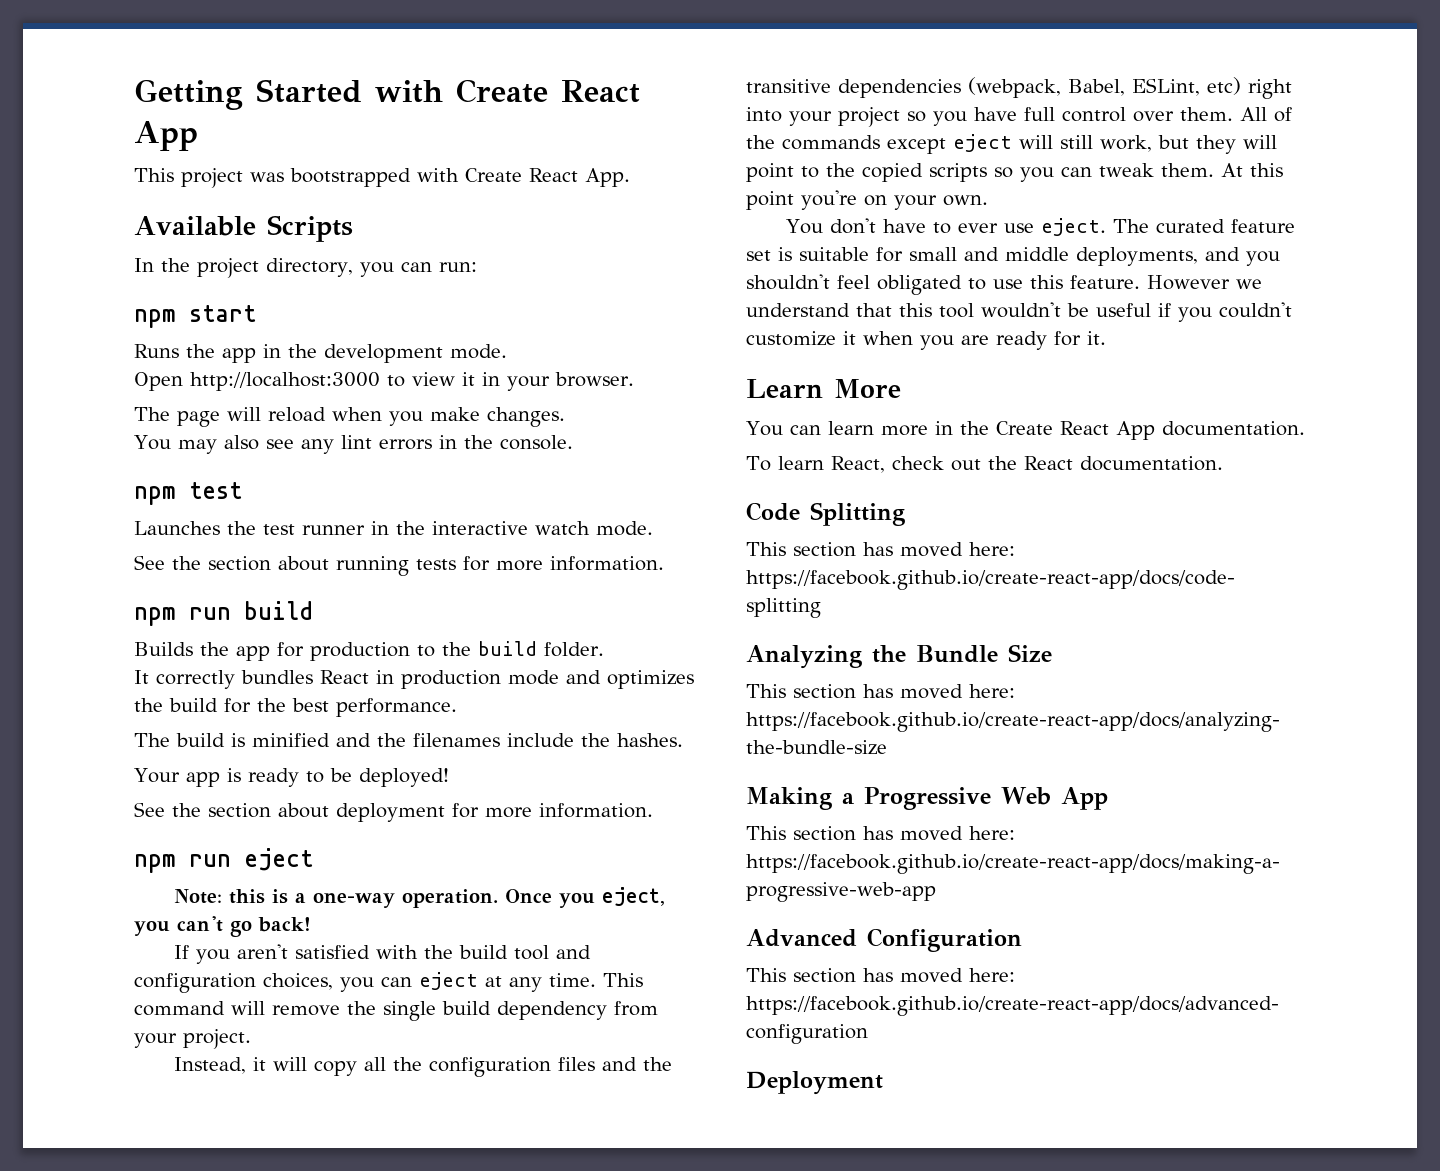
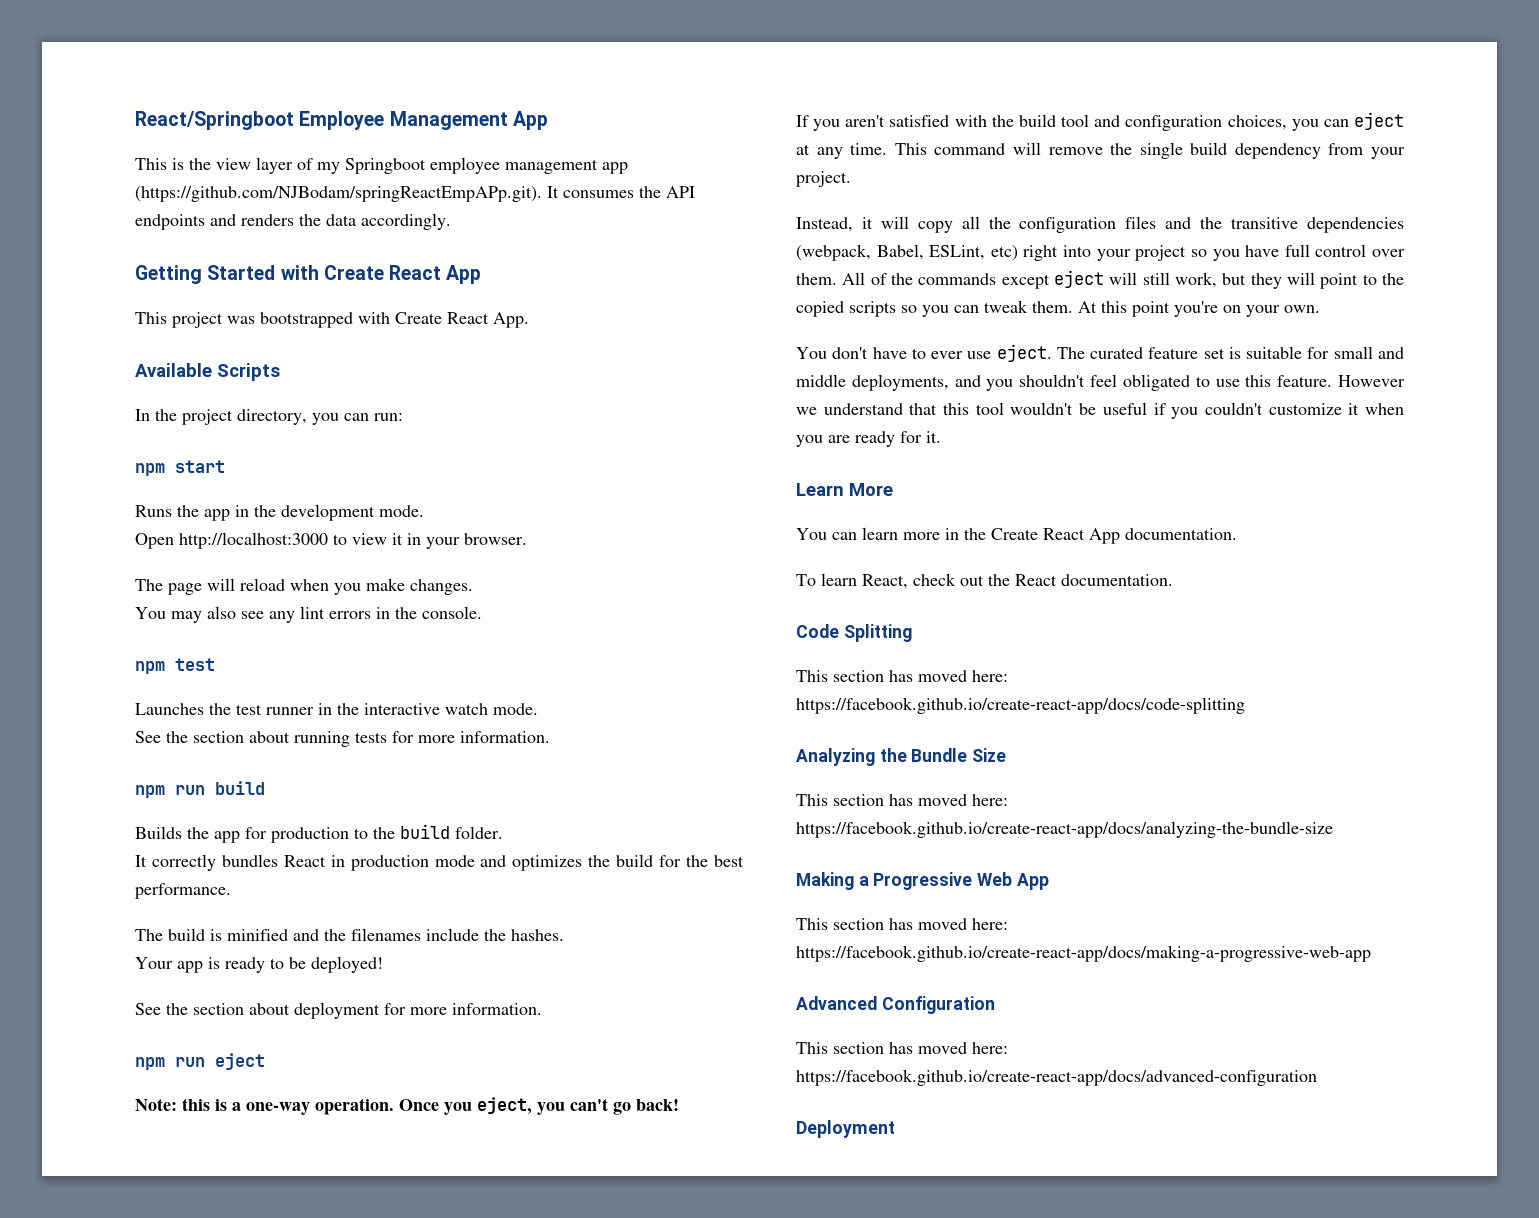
(134, 94) none -> [135,111,548,130] [135,157,628,174] [135,186,695,202] [135,213,451,230] React/Springboot Employee Management App // This is the view layer of my Springboot employee management app (https://github.com/NJBodam/springReactEmpAPp.git). It consumes the API endpoints and renders the data accordingly. //

